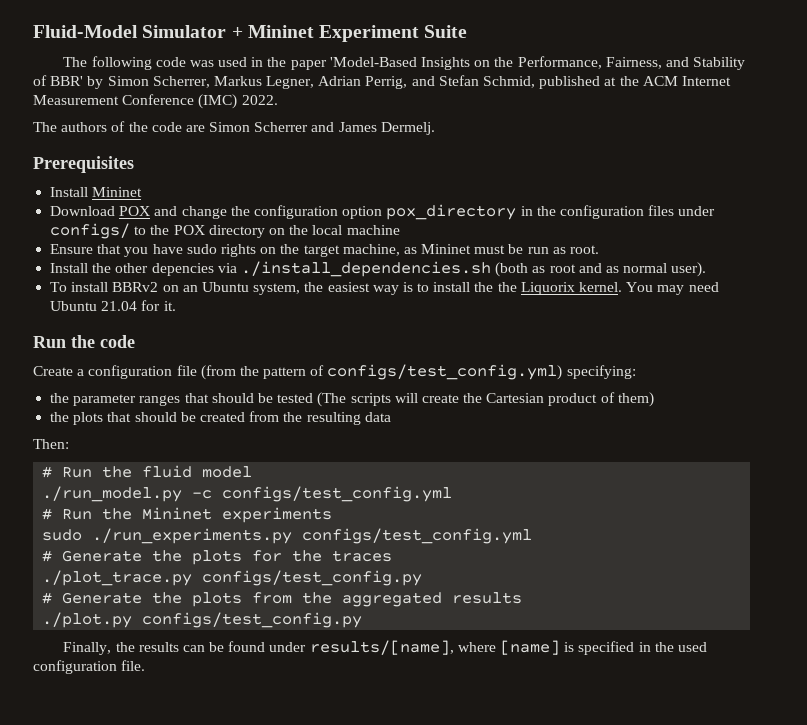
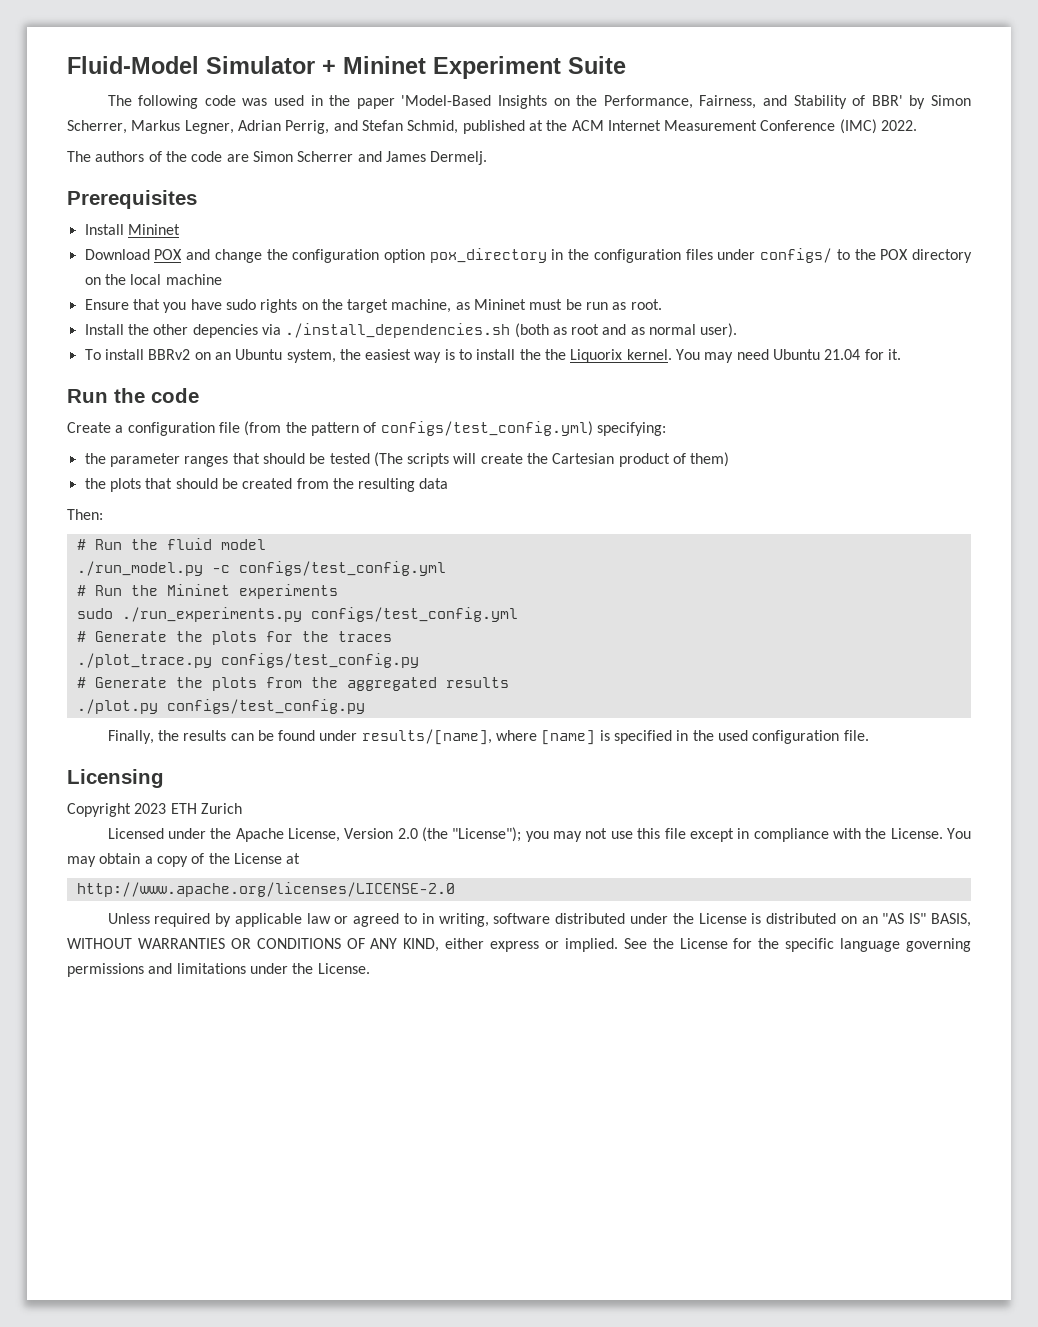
(146, 665) none -> [67,769,164,788] [67,803,242,817] [107,827,971,842] [67,853,301,867] [76,882,455,897] [107,913,971,927] [67,938,972,952] [67,963,370,977] // Licensing // Copyright 2023 ETH Zurich // Licensed under the Apache License, Version 2.0 (the "License"); you may not use this file except in compliance with the License. You may obtain a copy of the License at // http://www.apache.org/licenses/LICENSE-2.0 // Unless required by applicable law or agreed to in writing, software distributed under the License is distributed on an "AS IS" BASIS, WITHOUT WARRANTIES OR CONDITIONS OF ANY KIND, either express or implied. See the License for the specific language governing permissions and limitations under the License.

